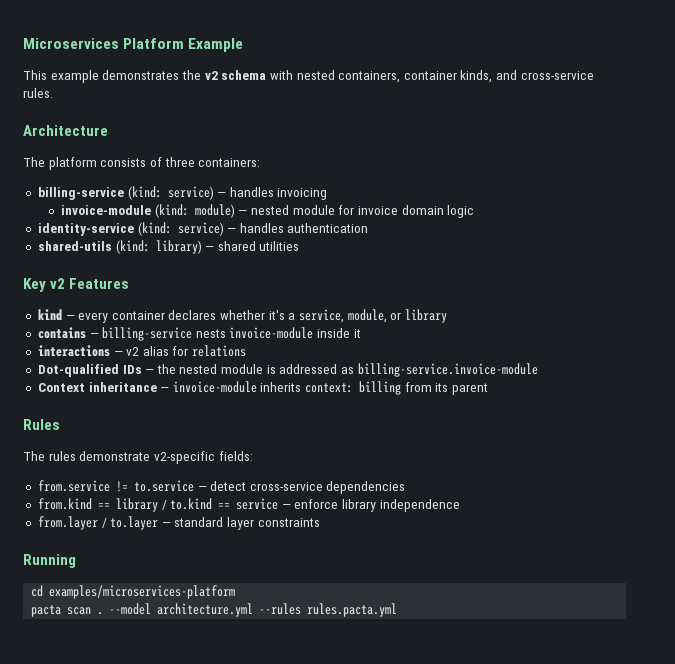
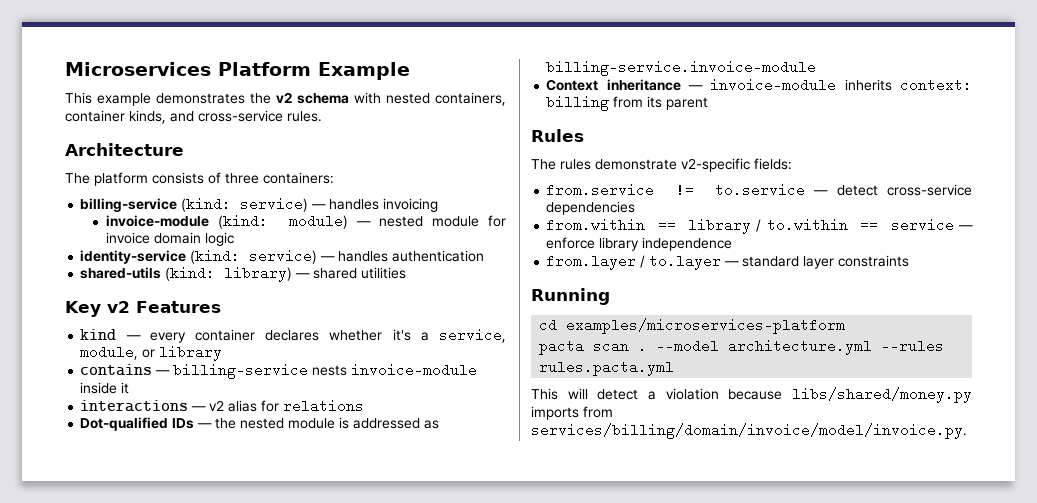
[37,498,92,510] from.kind -> [546,218,646,232] from.within
[170,498,213,510] to.kind -> [766,218,848,232] to.within
(398, 610) none -> [531,387,972,403] [531,406,613,420] [531,423,967,439] // This will detect a violation because libs/shared/money.py imports from services/billing/domain/invoice/model/invoice.py.

